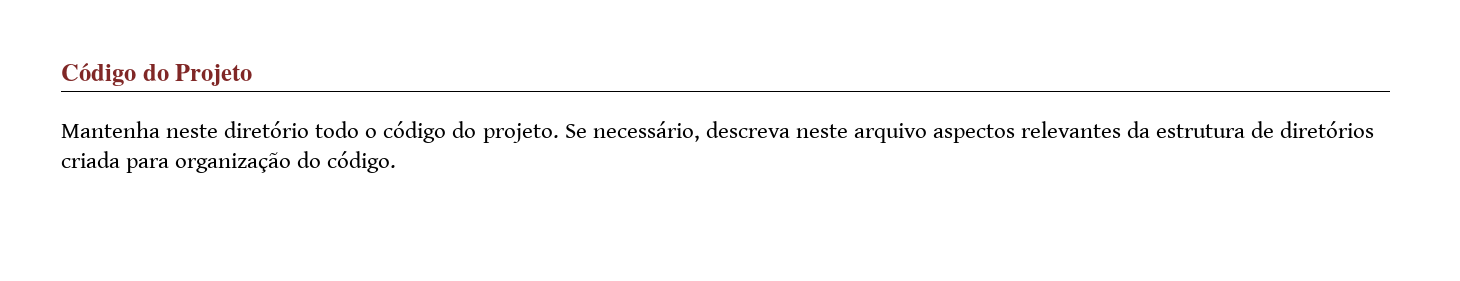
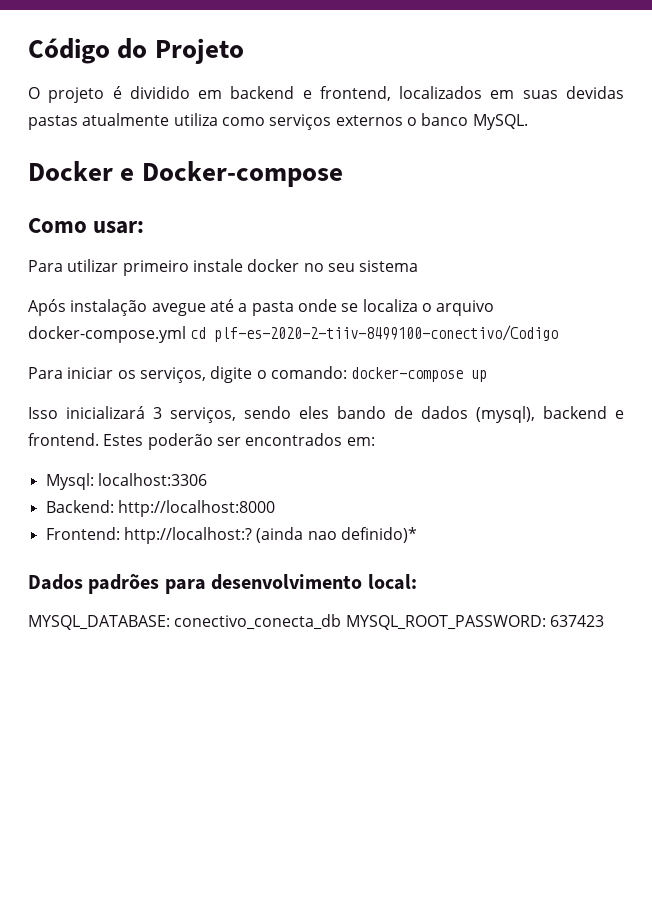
[61,121,1375,143] [61,151,397,173] Mantenha neste diretório todo o código do projeto. Se necessário, descreva neste arquivo aspectos relevantes da estrutura de diretórios criada para organização do código. -> [28,86,624,103] [28,113,528,130] [28,161,343,187] [28,218,145,234] [28,259,419,276] [28,299,495,316] [28,325,559,343] [28,366,488,383] [28,406,624,423] [28,433,375,450] [45,473,207,490] [45,500,275,517] [45,527,417,544] [28,574,417,594] [28,614,604,630] O projeto é dividido em backend e frontend, localizados em suas devidas pastas atualmente utiliza como serviços externos o banco MySQL. // Docker e Docker-compose // Como usar: // Para utilizar primeiro instale docker no seu sistema // Após instalação avegue até a pasta onde se localiza o arquivo docker-compose.yml cd plf-es-2020-2-tiiv-8499100-conectivo/Codigo // Para iniciar os serviços, digite o comando: docker-compose up // Isso inicializará 3 serviços, sendo eles bando de dados (mysql), backend e frontend. Estes poderão ser encontrados em: // Mysql: localhost:3306 // Backend: http://localhost:8000 // Frontend: http://localhost:? (ainda nao definido)* // Dados padrões para desenvolvimento local: // MYSQL_DATABASE: conectivo_conecta_db MYSQL_ROOT_PASSWORD: 637423

